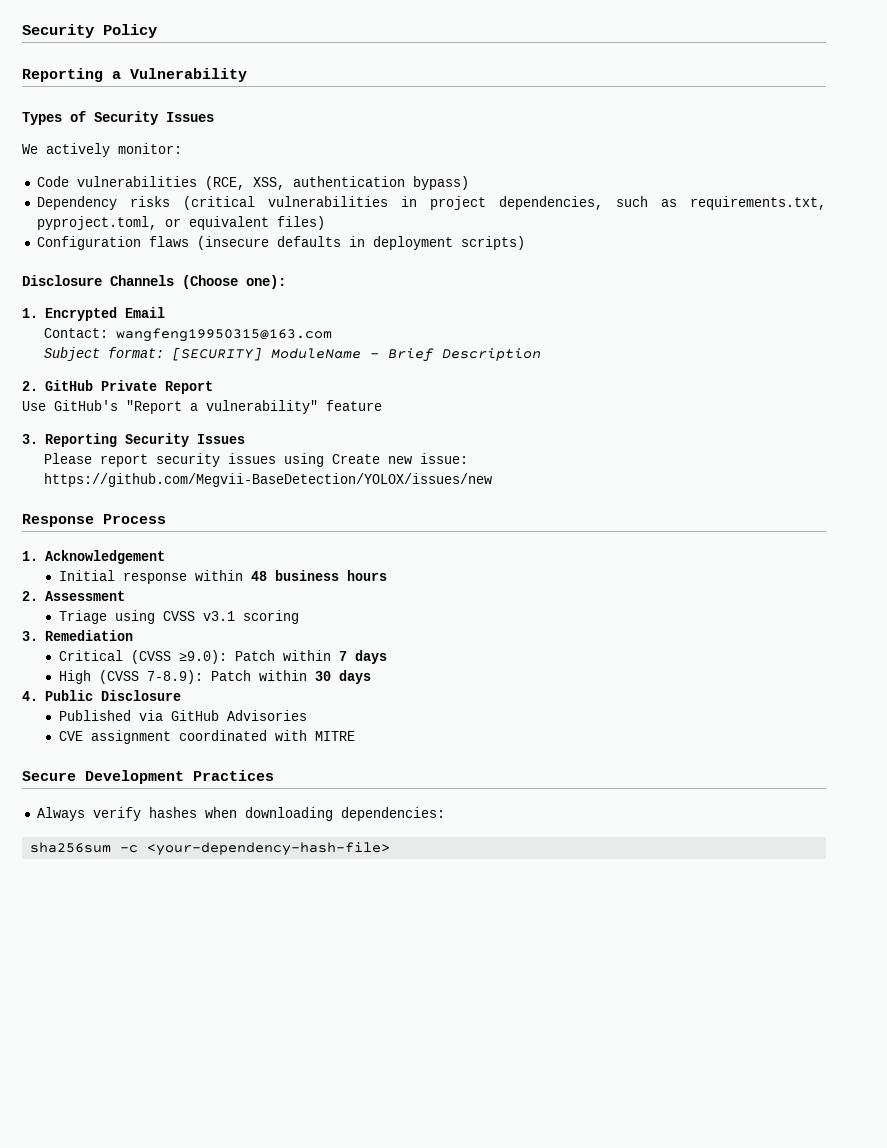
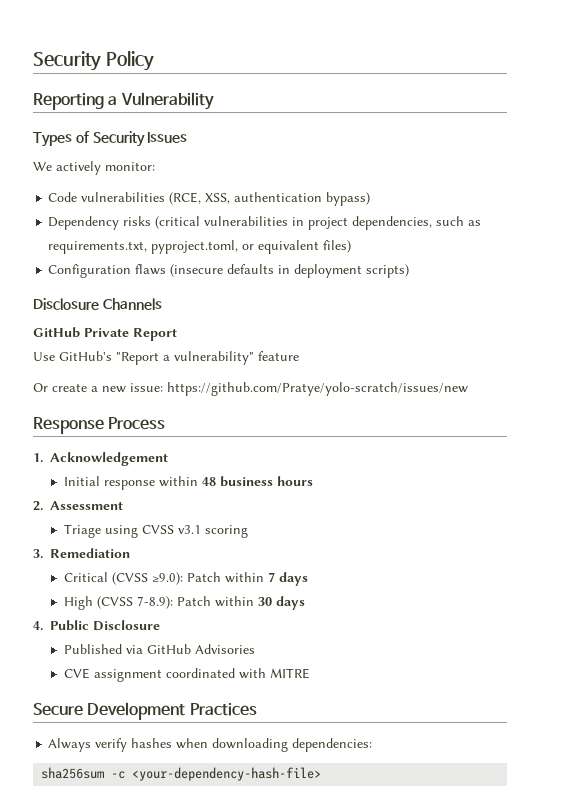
[182,275,286,289] [22,307,165,321] [43,328,332,342] [43,347,541,362] [22,381,38,391] (Choose one): // 1. Encrypted Email // Contact: wangfeng19950315@163.com // Subject format: [SECURITY] ModuleName - Brief Description // 2. -> (162, 304) //
[22,433,245,447] [43,453,380,467] 3. Reporting Security Issues // Please report security issues using Create -> [33,383,98,392] Or create a
[43,473,492,487] https://github.com/Megvii-BaseDetection/YOLOX/issues/new -> [167,382,468,396] https://github.com/Pratye/yolo-scratch/issues/new

